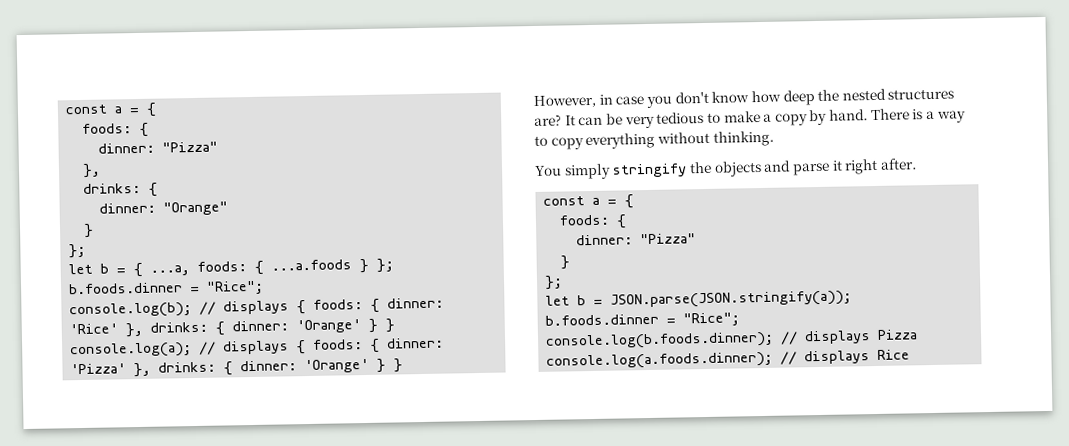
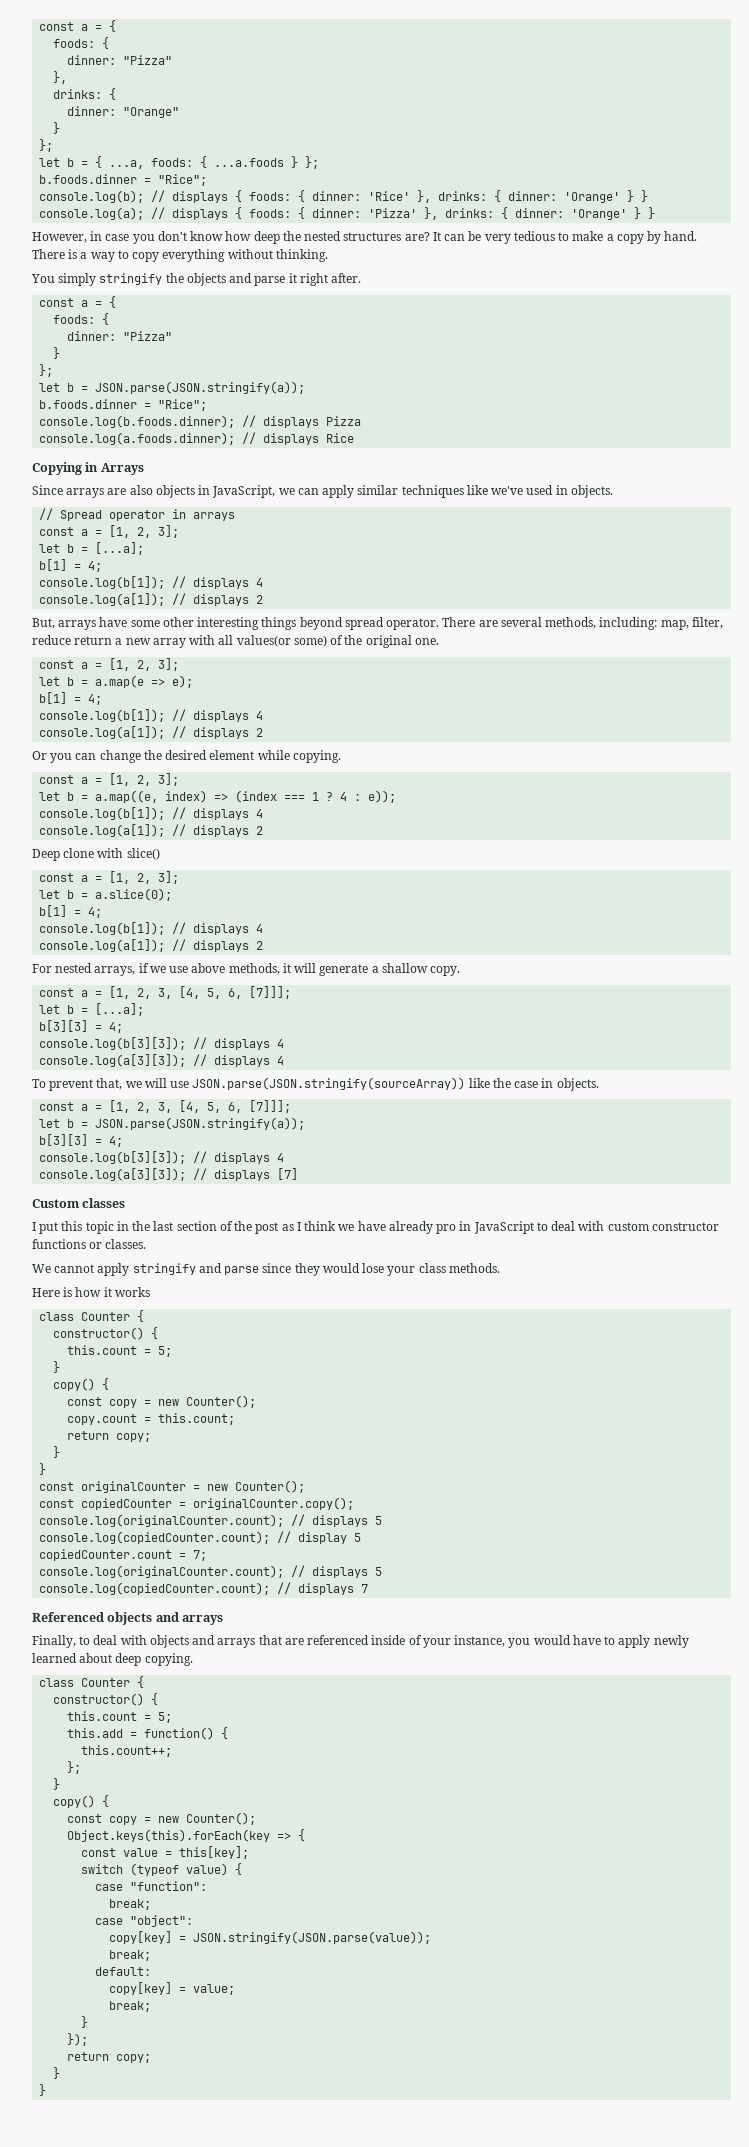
(911, 354) none -> [32,462,144,475] [32,485,613,498] [39,508,236,521] [39,525,180,538] [39,542,145,555] [39,559,103,572] [39,576,264,589] [39,593,264,606] [32,617,723,630] [32,635,439,648] [39,658,180,671] [39,675,194,688] [39,692,103,705] [39,709,264,722] [39,726,264,739] [32,750,341,763] [39,773,180,786] [39,790,397,803] [39,807,264,820] [39,824,264,837] [32,848,160,861] [39,871,180,884] [39,888,173,901] [39,905,103,918] [39,922,264,935] [39,939,264,952] [32,963,461,976] [39,986,292,999] [39,1003,145,1016] [39,1020,124,1033] [39,1037,285,1050] [39,1054,285,1067] [32,1077,599,1091] [39,1100,292,1113] [39,1117,306,1130] [39,1134,124,1147] [39,1151,285,1164] [39,1168,299,1181] [32,1198,126,1208] [32,1221,719,1234] [32,1239,147,1249] [32,1263,500,1276] [32,1287,150,1297] [39,1310,145,1322] [53,1327,159,1340] [67,1345,173,1357] [53,1361,61,1373] [53,1378,110,1391] [67,1395,257,1408] [67,1413,236,1425] [67,1431,152,1442] [53,1446,61,1458] [39,1463,47,1475] [39,1480,306,1493] [39,1497,355,1510] [39,1514,383,1527] [39,1531,362,1544] [39,1549,208,1561] [39,1565,383,1578] [39,1582,369,1595] [32,1612,224,1625] [32,1635,689,1648] [32,1653,193,1666] [39,1676,145,1688] [53,1693,159,1706] [67,1711,173,1723] [67,1727,229,1740] [81,1745,173,1757] [67,1761,82,1774] [53,1778,61,1790] [53,1795,110,1808] [67,1812,257,1825] [67,1829,306,1842] [81,1846,250,1859] [81,1863,243,1876] [95,1881,208,1891] [109,1899,152,1910] [95,1915,194,1927] [109,1931,432,1944] [109,1950,152,1961] [95,1967,152,1976] [109,1982,236,1995] [109,2001,152,2012] [81,2016,89,2028] [67,2033,89,2046] [67,2052,152,2063] [53,2067,61,2079] [39,2084,47,2096] // Copying in Arrays // Since arrays are also objects in JavaScript, we can apply similar techniques like we've used in objects. // // Spread operator in arrays // const a = [1, 2, 3]; // let b = [...a]; // b[1] = 4; // console.log(b[1]); // displays 4 // console.log(a[1]); // displays 2 // But, arrays have some other interesting things beyond spread operator. There are several methods, including: map, filter, reduce return a new array with all values(or some) of the original one. // const a = [1, 2, 3]; // let b = a.map(e => e); // b[1] = 4; // console.log(b[1]); // displays 4 // console.log(a[1]); // displays 2 // Or you can change the desired element while copying. // const a = [1, 2, 3]; // let b = a.map((e, index) => (index === 1 ? 4 : e)); // console.log(b[1]); // displays 4 // console.log(a[1]); // displays 2 // Deep clone with slice() // const a = [1, 2, 3]; // let b = a.slice(0); // b[1] = 4; // console.log(b[1]); // displays 4 // console.log(a[1]); // displays 2 // For nested arrays, if we use above methods, it will generate a shallow copy. // const a = [1, 2, 3, [4, 5, 6, [7]]]; // let b = [...a]; // b[3][3] = 4; // console.log(b[3][3]); // displays 4 // console.log(a[3][3]); // displays 4 // To prevent that, we will use JSON.parse(JSON.stringify(sourceArray)) like the case in objects. // const a = [1, 2, 3, [4, 5, 6, [7]]]; // let b = JSON.parse(JSON.stringify(a)); // b[3][3] = 4; // console.log(b[3][3]); // displays 4 // console.log(a[3][3]); // displays [7] // Custom classes // I put this topic in the last section of the post as I think we have already pro in JavaScript to deal with custom constructor functions or classes. // We cannot apply stringify and parse since they would lose your class methods. // Here is how it works // class Counter { // constructor() { // this.count = 5; // } // copy() { // const copy = new Counter(); // copy.count = this.count; // return copy; // } // } // const originalCounter = new Counter(); // const copiedCounter = originalCounter.copy(); // console.log(originalCounter.count); // displays 5 // console.log(copiedCounter.count); // display 5 // copiedCounter.count = 7; // console.log(originalCounter.count); // displays 5 // console.log(copiedCounter.count); // displays 7 // Referenced objects and arrays // Finally, to deal with objects and arrays that are referenced inside of your instance, you would have to apply newly learned about deep copying. // class Counter { // constructor() { // this.count = 5; // this.add = function() { // this.count++; // }; // } // copy() { // const copy = new Counter(); // Object.keys(this).forEach(key => { // const value = this[key]; // switch (typeof value) { // case "function": // break; // case "object": // copy[key] = JSON.stringify(JSON.parse(value)); // break; // default: // copy[key] = value; // break; // } // }); // return copy; // } // }

